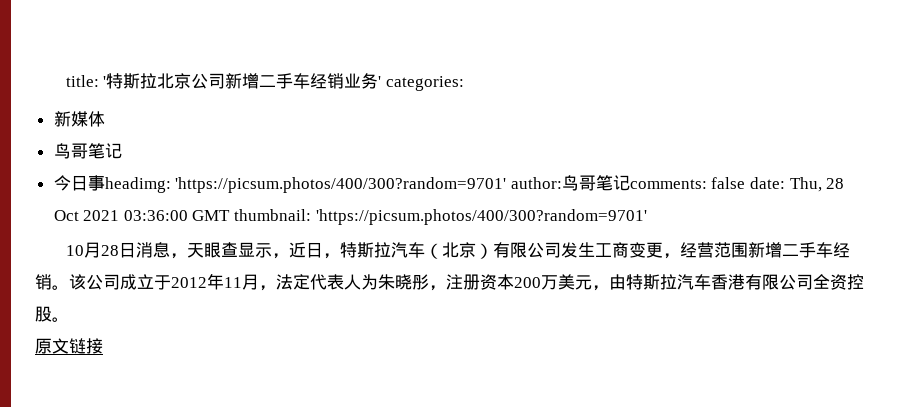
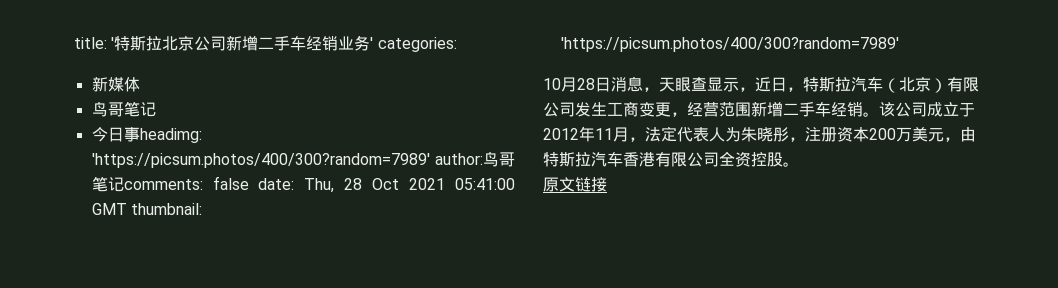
[175,177,507,193] 'https://picsum.photos/400/300?random=9701' -> [91,153,430,168] 'https://picsum.photos/400/300?random=7989'
[123,210,188,221] 03:36:00 -> [455,178,515,190] 05:41:00
[315,209,647,225] 'https://picsum.photos/400/300?random=9701' -> [560,37,899,52] 'https://picsum.photos/400/300?random=7989'

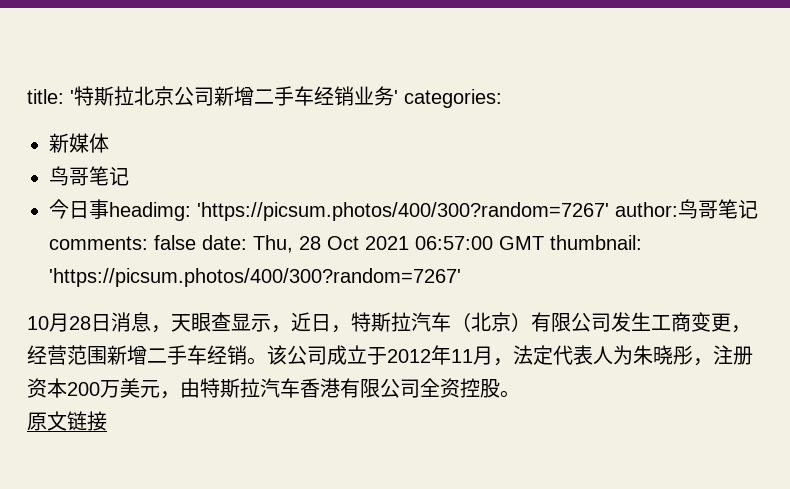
[91,153,430,168] 'https://picsum.photos/400/300?random=7989' -> [197,202,609,221] 'https://picsum.photos/400/300?random=7267'
[455,178,515,190] 05:41:00 -> [415,236,493,250] 06:57:00
[560,37,899,52] 'https://picsum.photos/400/300?random=7989' -> [49,268,461,287] 'https://picsum.photos/400/300?random=7267'

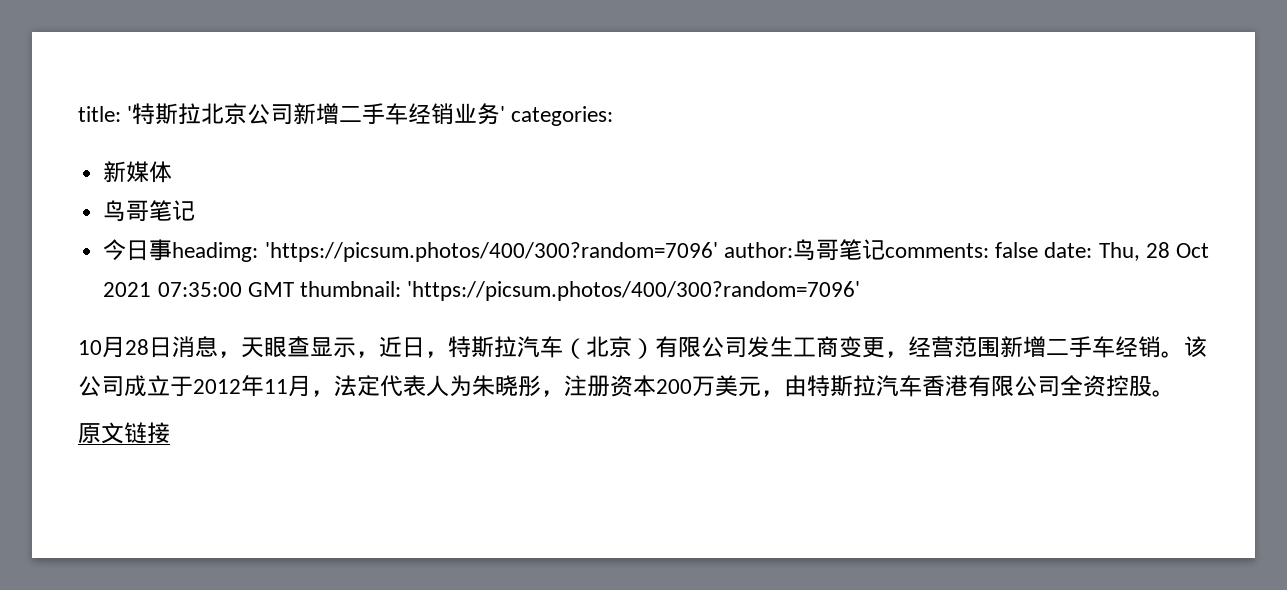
[197,202,609,221] 'https://picsum.photos/400/300?random=7267' -> [264,242,718,262] 'https://picsum.photos/400/300?random=7096'
[415,236,493,250] 06:57:00 -> [157,282,242,297] 07:35:00
[49,268,461,287] 'https://picsum.photos/400/300?random=7267' -> [407,281,861,301] 'https://picsum.photos/400/300?random=7096'

